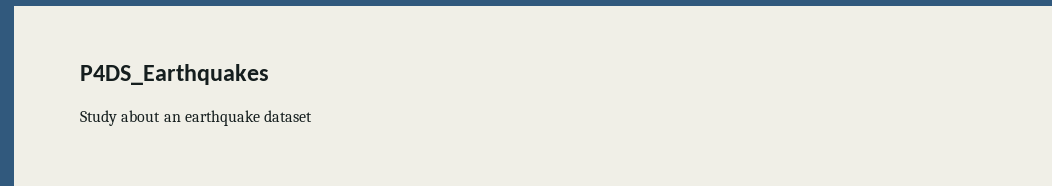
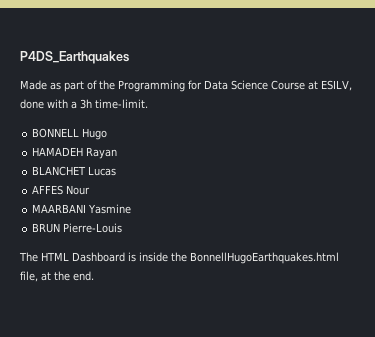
[80,110,313,126] Study about an earthquake dataset -> [20,80,352,92] [20,99,148,109] [32,128,108,140] [32,147,118,159] [32,166,117,176] [32,185,91,195] [32,204,132,214] [32,223,123,233] [19,252,339,264] [20,271,94,282] Made as part of the Programming for Data Science Course at ESILV, done with a 3h time-limit. // BONNELL Hugo // HAMADEH Rayan // BLANCHET Lucas // AFFES Nour // MAARBANI Yasmine // BRUN Pierre-Louis // The HTML Dashboard is inside the BonnellHugoEarthquakes.html file, at the end.

